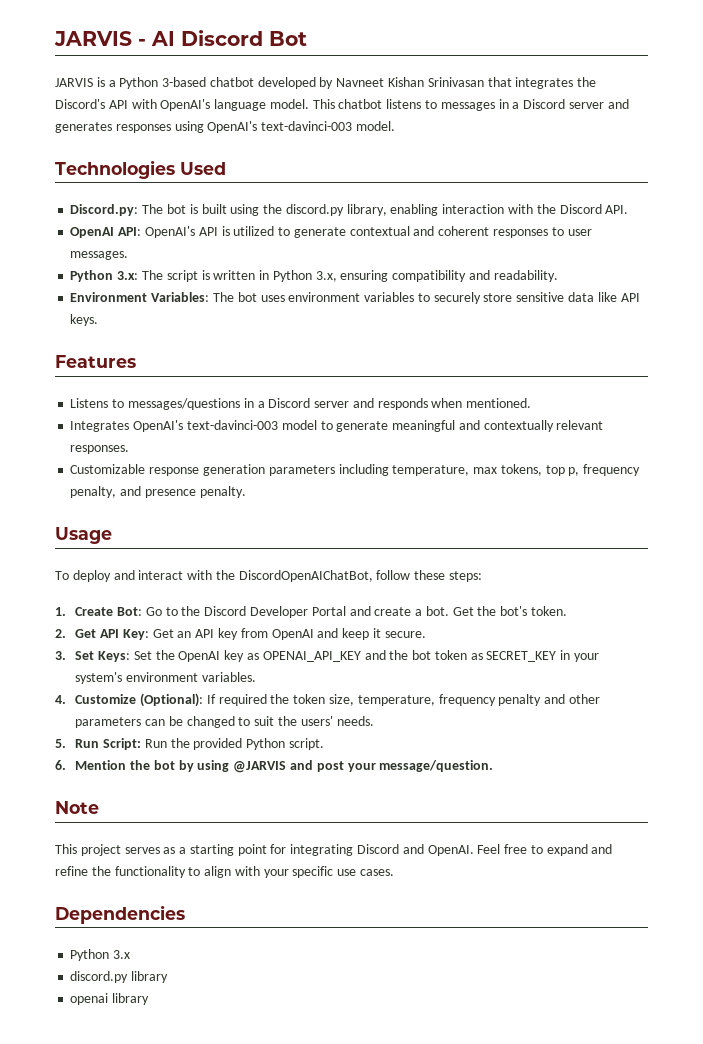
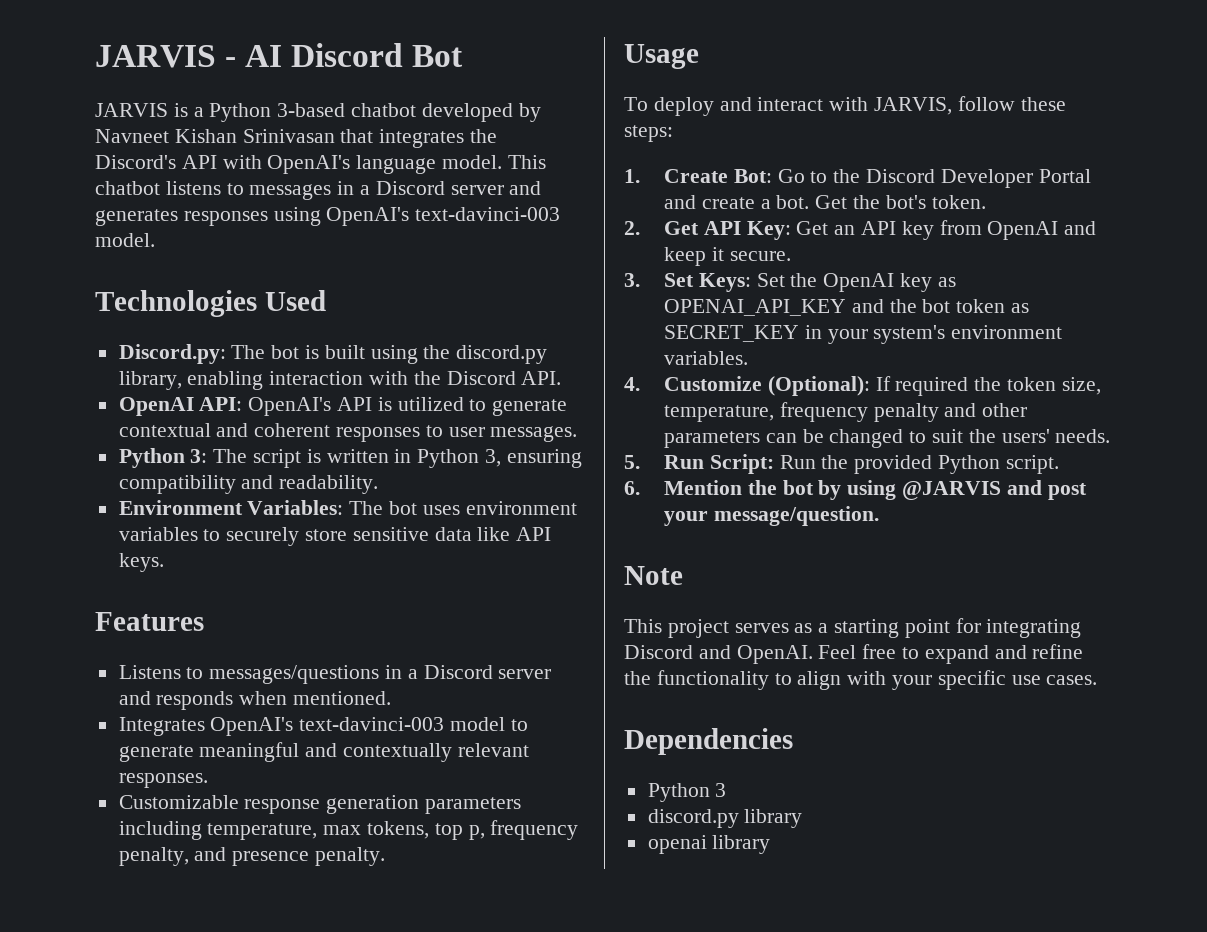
[117,271,139,280] 3.x: -> [190,449,208,463] 3:
[315,271,337,282] 3.x, -> [485,449,502,467] 3,
[215,570,373,582] the DiscordOpenAIChatBot, -> [874,97,953,115] JARVIS,
[113,950,131,959] 3.x -> [715,783,727,797] 3

